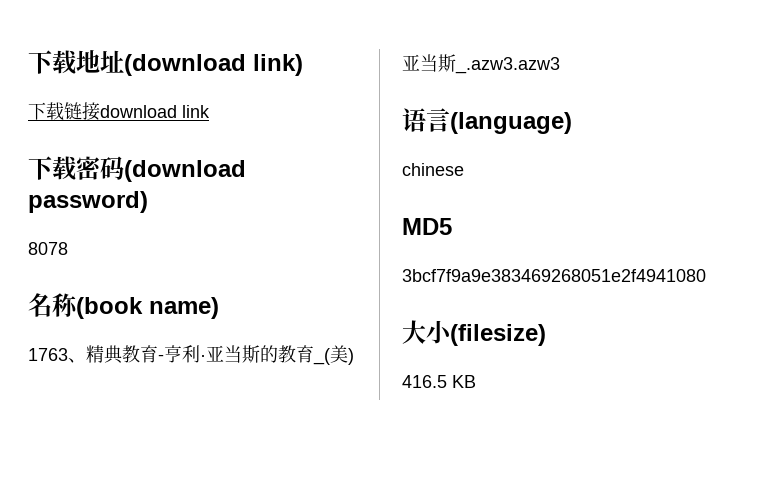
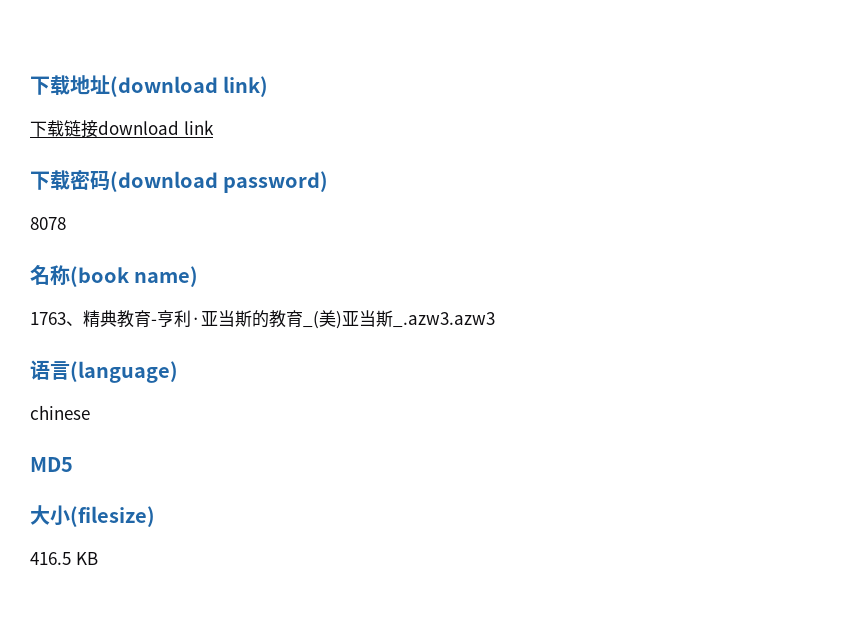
[402,269,706,282] // 3bcf7f9a9e383469268051e2f4941080 -> (73, 464) none

